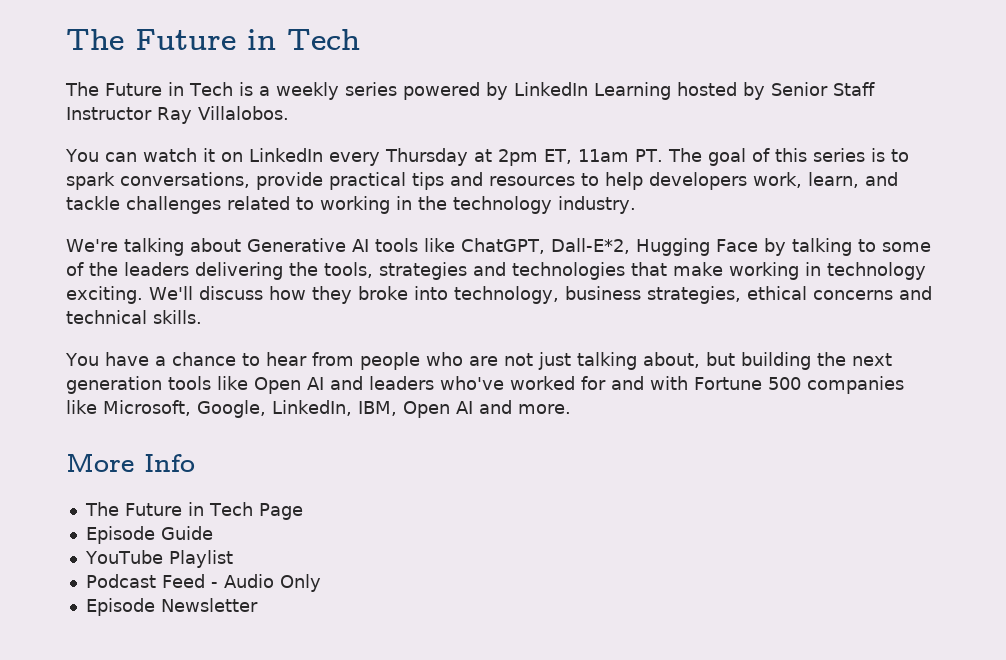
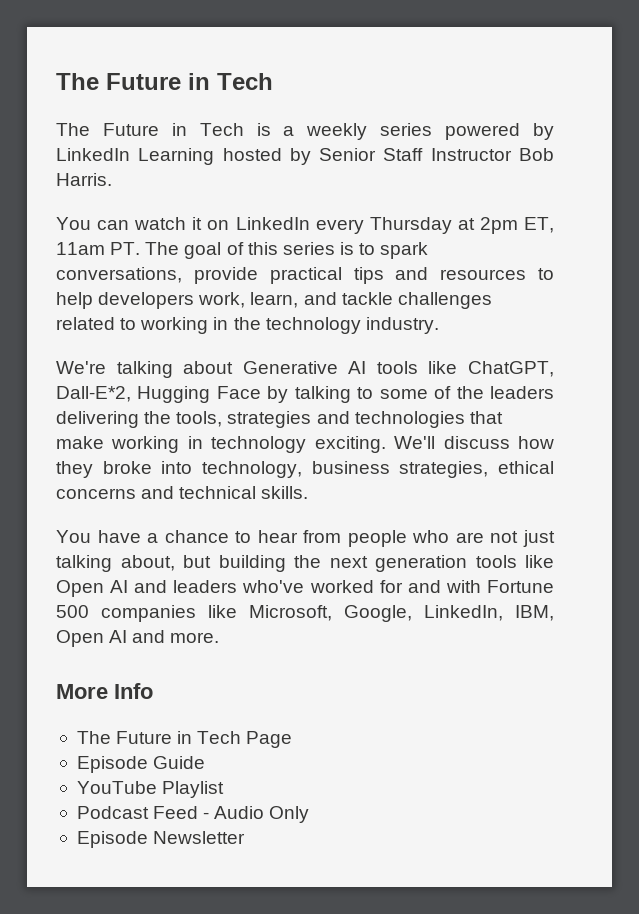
[157,106,289,124] Ray Villalobos. -> [519,148,554,161] [56,173,112,186] Bob Harris.

